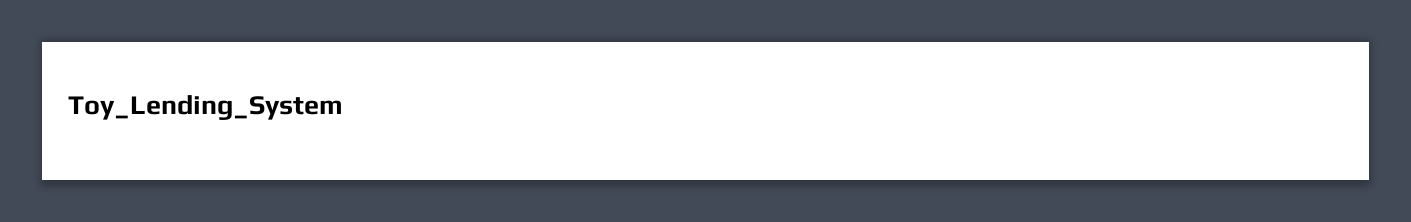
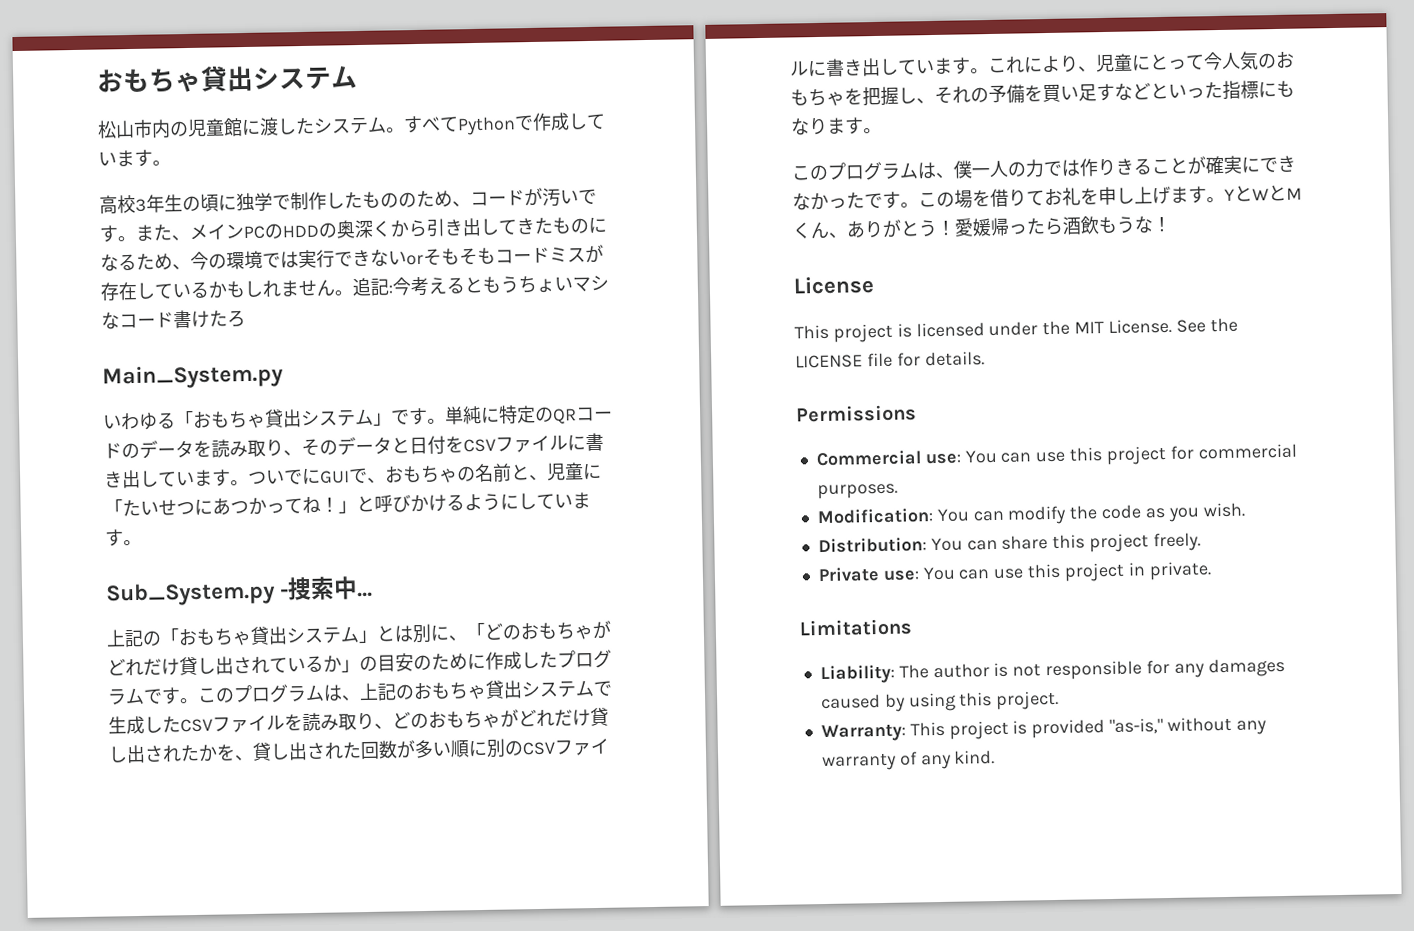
[68,95,343,120] Toy_Lending_System -> [96,65,358,93] [97,112,606,139] [98,149,171,167] [99,187,597,215] [99,216,607,243] [100,244,604,272] [100,275,609,301] [101,309,246,330] [102,364,284,390] [103,404,613,430] [103,432,604,459] [104,462,602,489] [104,492,591,517] [105,529,142,547] [105,576,374,607] [106,620,612,648] [107,649,612,677] [107,680,613,706] [108,707,609,735] [108,738,610,764] [789,51,1295,77] [790,80,1295,107] [790,117,882,136] [791,155,1296,181] [792,184,1302,211] [792,216,1171,240] [793,276,875,295] [794,317,1238,343] [795,351,985,369] [795,404,917,423] [815,443,1297,467] [816,483,898,500] [816,502,1245,525] [817,532,1201,554] [817,561,1212,583] [799,618,912,637] [819,657,1285,685] [820,690,1060,712] [820,716,1267,743] [821,750,996,772] おもちゃ貸出システム // 松山市内の児童館に渡したシステム。すべてPythonで作成しています。 // 高校3年生の頃に独学で制作したもののため、コードが汚いです。また、メインPCのHDDの奥深くから引き出してきたものになるため、今の環境では実行できないorそもそもコードミスが存在しているかもしれません。追記:今考えるともうちょいマシなコード書けたろ // Main_System.py // いわゆる「おもちゃ貸出システム」です。単純に特定のQRコードのデータを読み取り、そのデータと日付をCSVファイルに書き出しています。ついでにGUIで、おもちゃの名前と、児童に「たいせつにあつかってね！」と呼びかけるようにしています。 // Sub_System.py -捜索中... // 上記の「おもちゃ貸出システム」とは別に、「どのおもちゃがどれだけ貸し出されているか」の目安のために作成したプログラムです。このプログラムは、上記のおもちゃ貸出システムで生成したCSVファイルを読み取り、どのおもちゃがどれだけ貸し出されたかを、貸し出された回数が多い順に別のCSVファイルに書き出しています。これにより、児童にとって今人気のおもちゃを把握し、それの予備を買い足すなどといった指標にもなります。 // このプログラムは、僕一人の力では作りきることが確実にできなかったです。この場を借りてお礼を申し上げます。YとWとMくん、ありがとう！愛媛帰ったら酒飲もうな！ // License // This project is licensed under the MIT License. See the LICENSE file for details. // Permissions // Commercial use: You can use this project for commercial purposes. // Modification: You can modify the code as you wish. // Distribution: You can share this project freely. // Private use: You can use this project in private. // Limitations // Liability: The author is not responsible for any damages caused by using this project. // Warranty: This project is provided "as-is," without any warranty of any kind.

